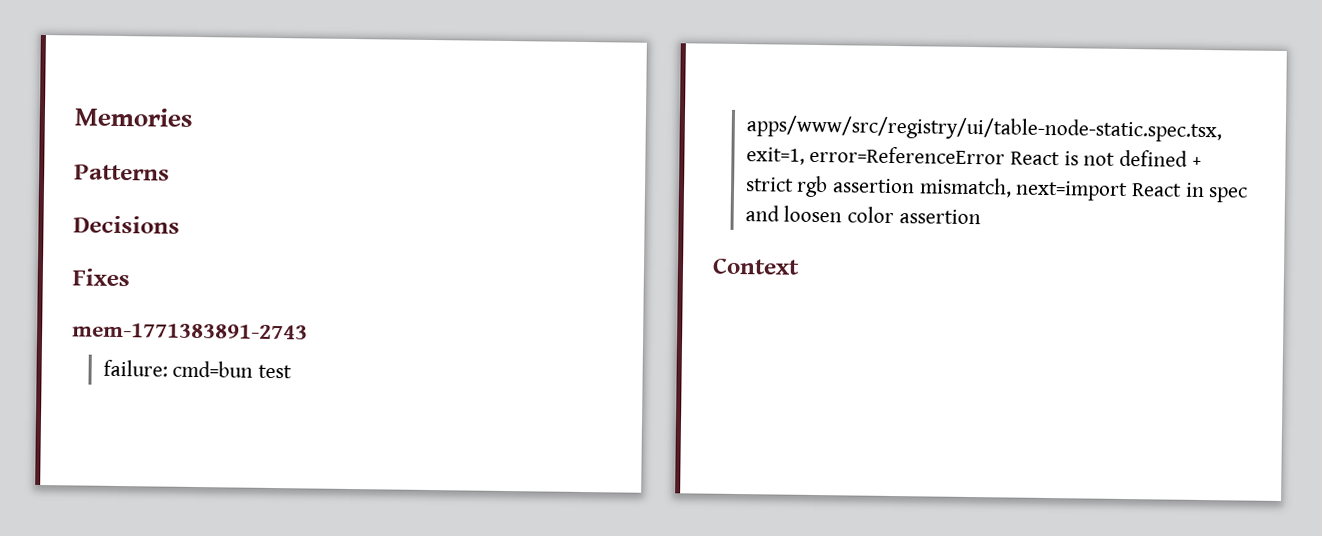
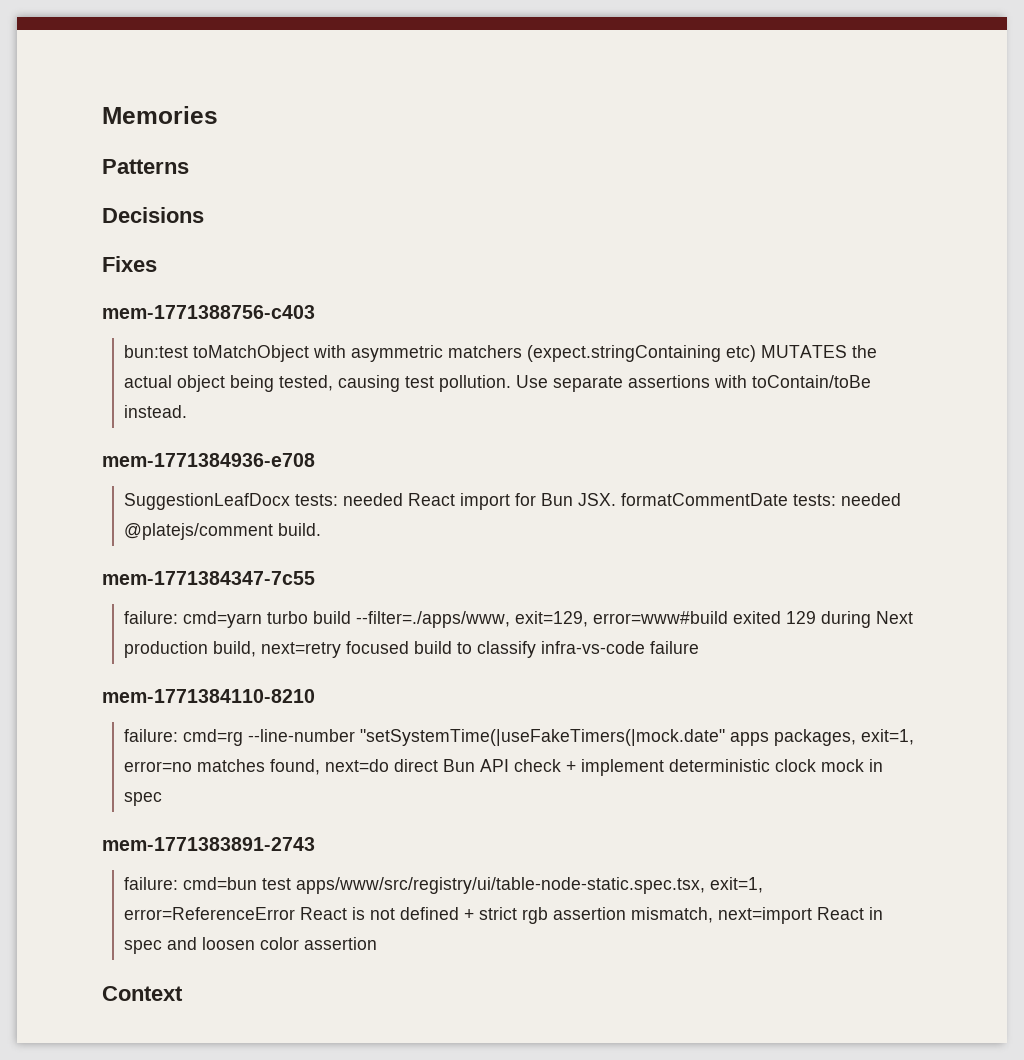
(130, 277) none -> [102,305,315,319] [123,345,877,362] [123,375,871,392] [123,405,187,418] [102,453,315,467] [123,493,901,510] [123,523,321,540] [102,571,315,585] [123,611,913,628] [123,641,699,658] [102,689,315,703] [123,729,914,746] [123,759,883,776] [123,792,162,806] // mem-1771388756-c403 // bun:test toMatchObject with asymmetric matchers (expect.stringContaining etc) MUTATES the actual object being tested, causing test pollution. Use separate assertions with toContain/toBe instead. // mem-1771384936-e708 // SuggestionLeafDocx tests: needed React import for Bun JSX. formatCommentDate tests: needed @platejs/comment build. // mem-1771384347-7c55 // failure: cmd=yarn turbo build --filter=./apps/www, exit=129, error=www#build exited 129 during Next production build, next=retry focused build to classify infra-vs-code failure // mem-1771384110-8210 // failure: cmd=rg --line-number "setSystemTime(|useFakeTimers(|mock.date" apps packages, exit=1, error=no matches found, next=do direct Bun API check + implement deterministic clock mock in spec

